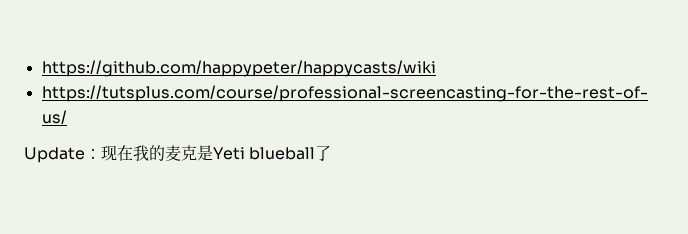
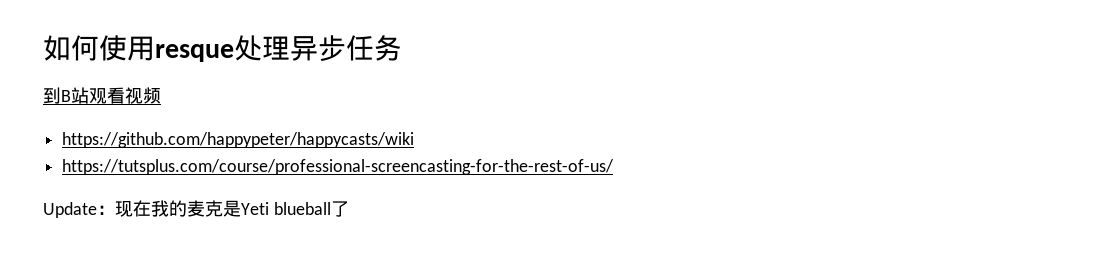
(41, 68) none -> [43,35,402,62] [43,87,161,104] 如何使用resque处理异步任务 // 到B站观看视频 //

